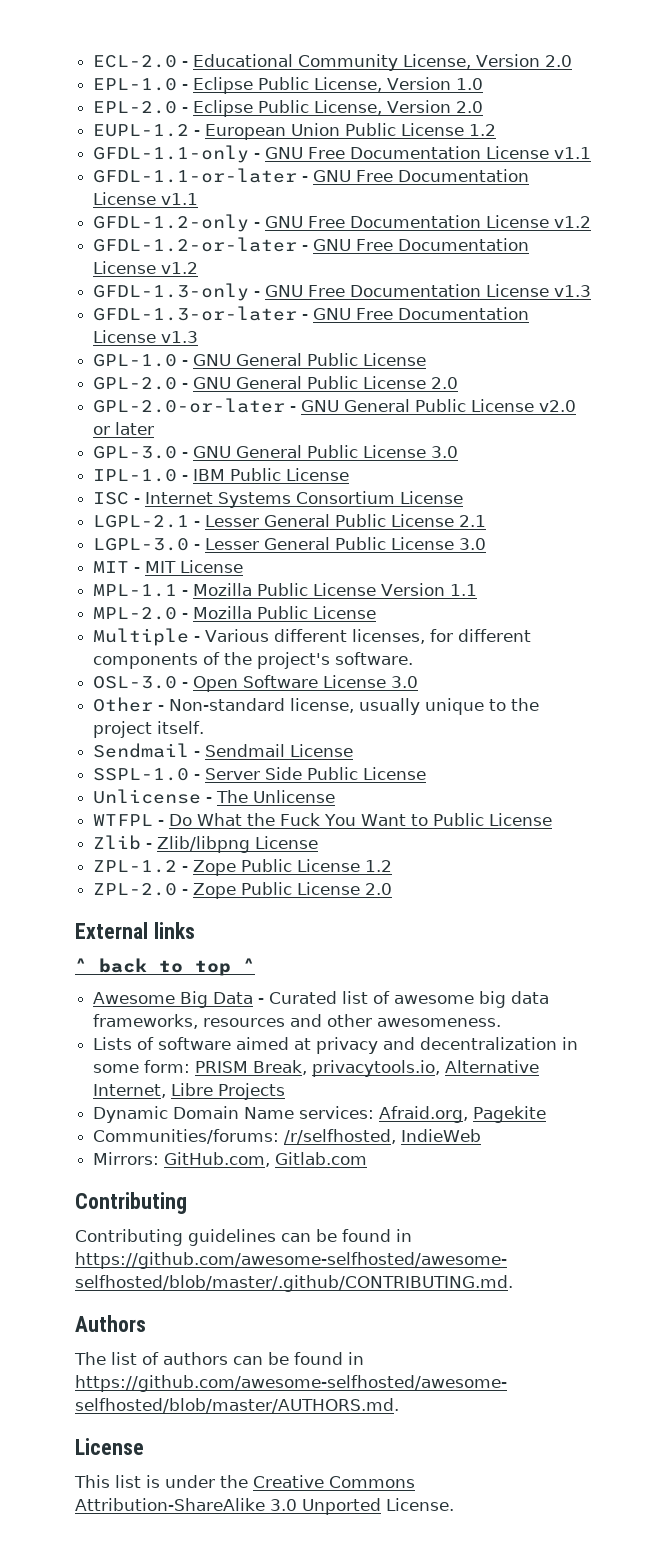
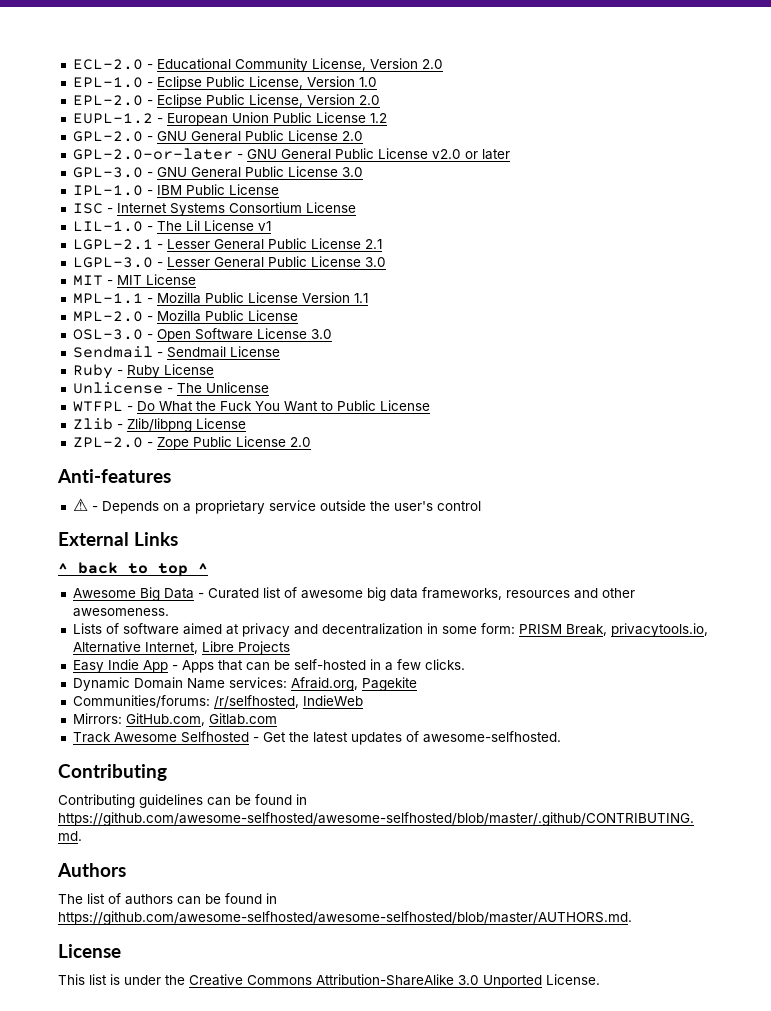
[93,145,592,163] [93,168,530,183] [93,192,199,205] [93,214,592,232] [93,237,530,252] [93,261,199,274] [93,283,592,301] [93,306,530,321] [93,330,199,343] [93,353,427,367] // GFDL-1.1-only - GNU Free Documentation License v1.1 // GFDL-1.1-or-later - GNU Free Documentation License v1.1 // GFDL-1.2-only - GNU Free Documentation License v1.2 // GFDL-1.2-or-later - GNU Free Documentation License v1.2 // GFDL-1.3-only - GNU Free Documentation License v1.3 // GFDL-1.3-or-later - GNU Free Documentation License v1.3 // GPL-1.0 - GNU General Public License -> (387, 118) none
(464, 497) none -> [72,220,271,232] // LIL-1.0 - The Lil License v1
[93,628,532,646] [93,652,414,669] // Multiple - Various different licenses, for different components of the project's software. -> (298, 315) none
[93,697,540,715] [93,721,205,738] // Other - Non-standard license, usually unique to the project itself. -> (332, 334) none
[93,767,359,781] SSPL-1.0 - Server Side Public -> [72,364,160,379] Ruby - Ruby
[93,859,393,876] // ZPL-1.2 - Zope Public License 1.2 -> (246, 423) none
(393, 889) none -> [57,469,171,483] [72,498,481,514] // Anti-features // ⚠ - Depends on a proprietary service outside the user's control
[153,922,195,939] links -> [134,532,178,546] Links
(286, 1091) none -> [72,659,465,673] // Easy Indie App - Apps that can be self-hosted in a few clicks.
(368, 1158) none -> [72,731,561,745] // Track Awesome Selfhosted - Get the latest updates of awesome-selfhosted.

